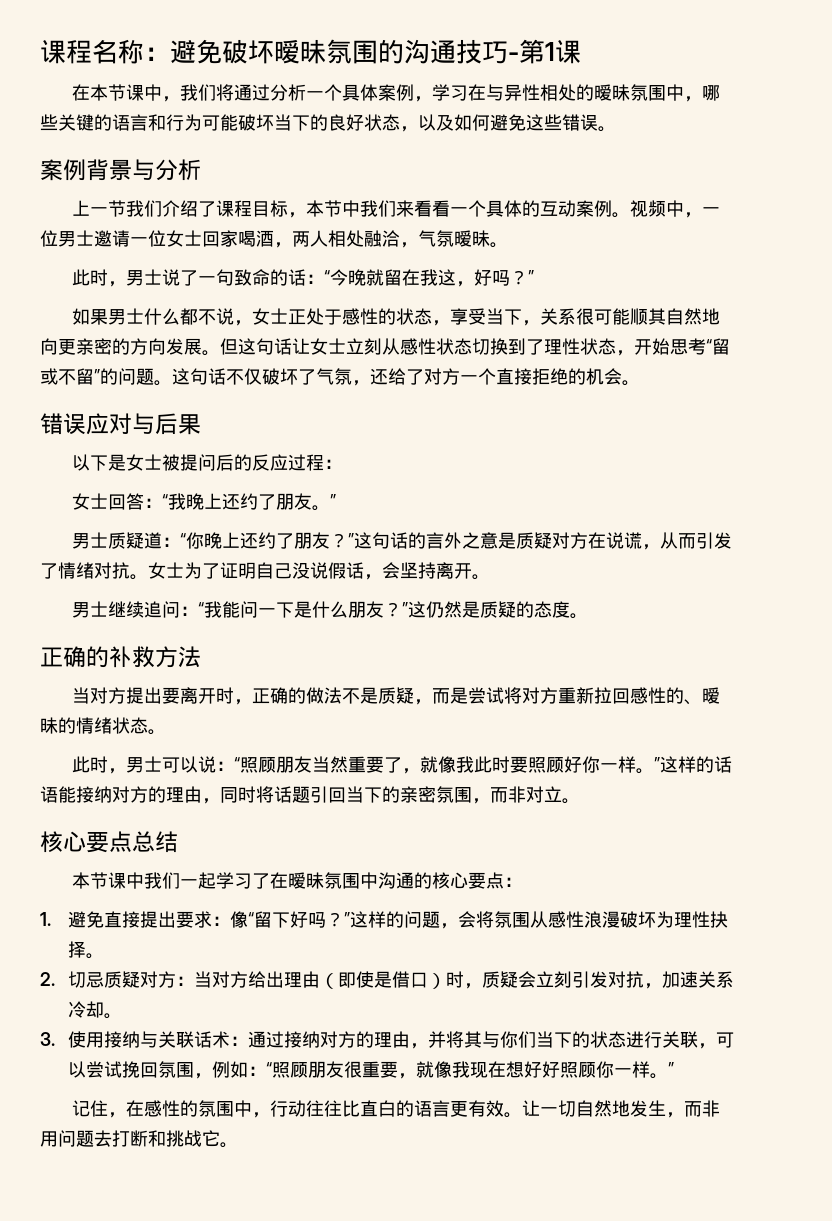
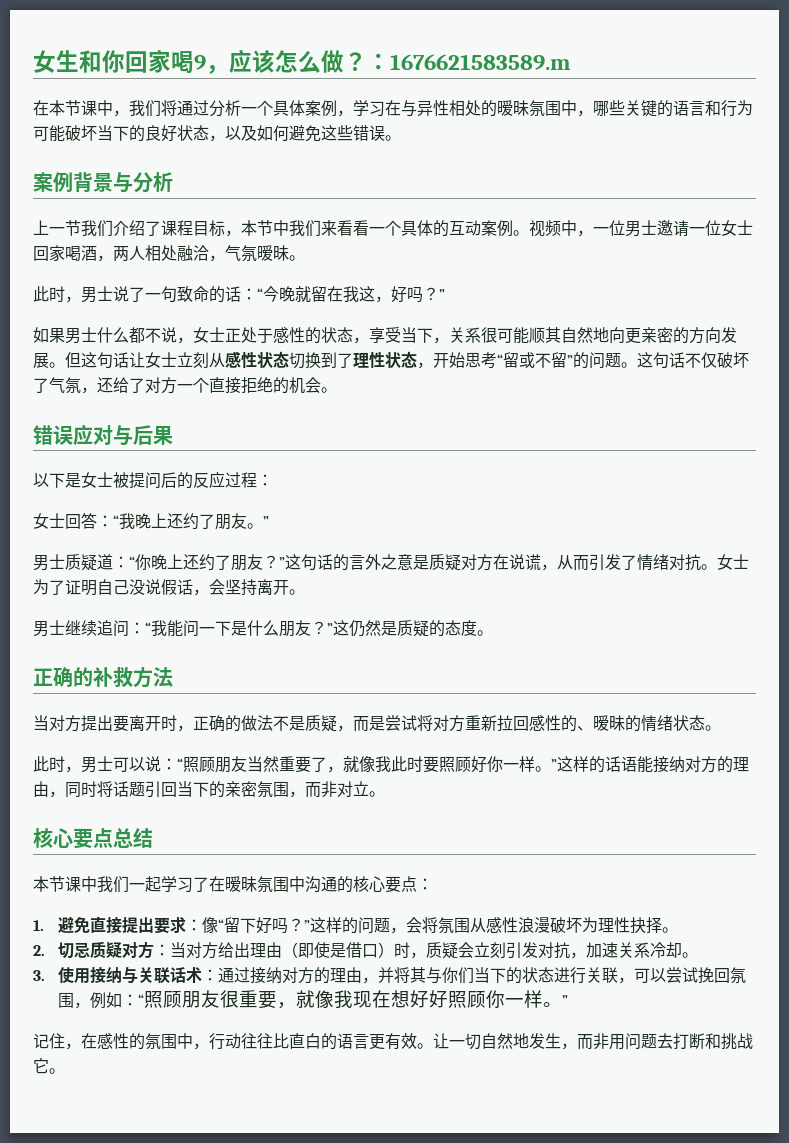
[40,39,581,64] 课程名称：避免破坏暧昧氛围的沟通技巧-第1课 -> [33,49,571,74] 女生和你回家喝9，应该怎么做？：1676621583589.m

